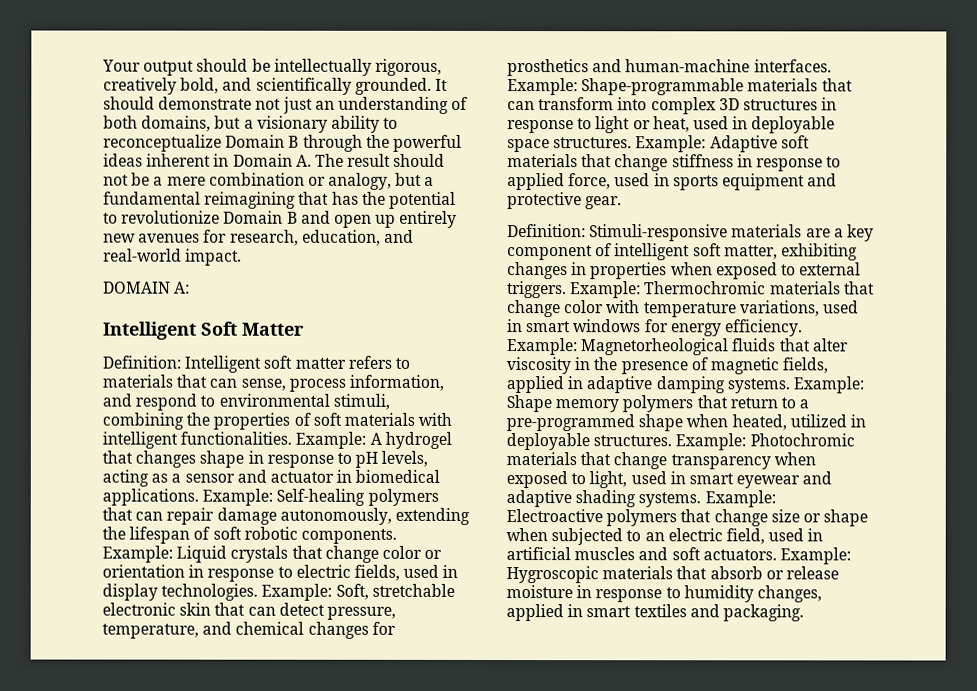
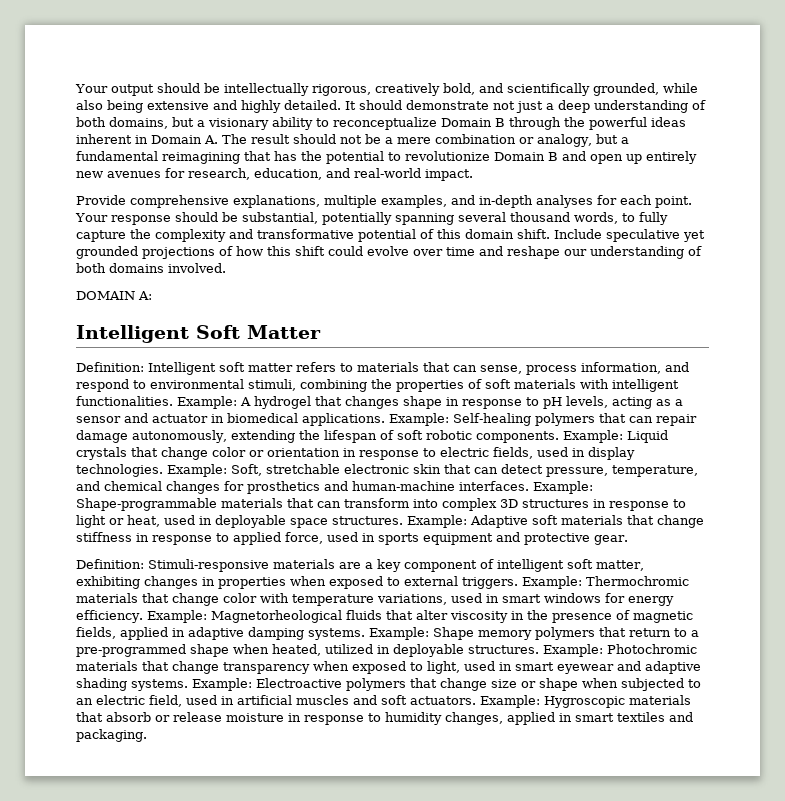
[354,77,432,95] grounded. -> [592,83,698,96] [76,100,341,113] grounded, while also being extensive and highly detailed.
[314,100,335,110] an -> [546,100,590,113] a deep
(243, 257) none -> [76,195,692,208] [75,212,668,225] [76,229,705,242] [76,246,702,259] [76,263,226,273] // Provide comprehensive explanations, multiple examples, and in-depth analyses for each point. Your response should be substantial, potentially spanning several thousand words, to fully capture the complexity and transformative potential of this domain shift. Include speculative yet grounded projections of how this shift could evolve over time and reshape our understanding of both domains involved.

